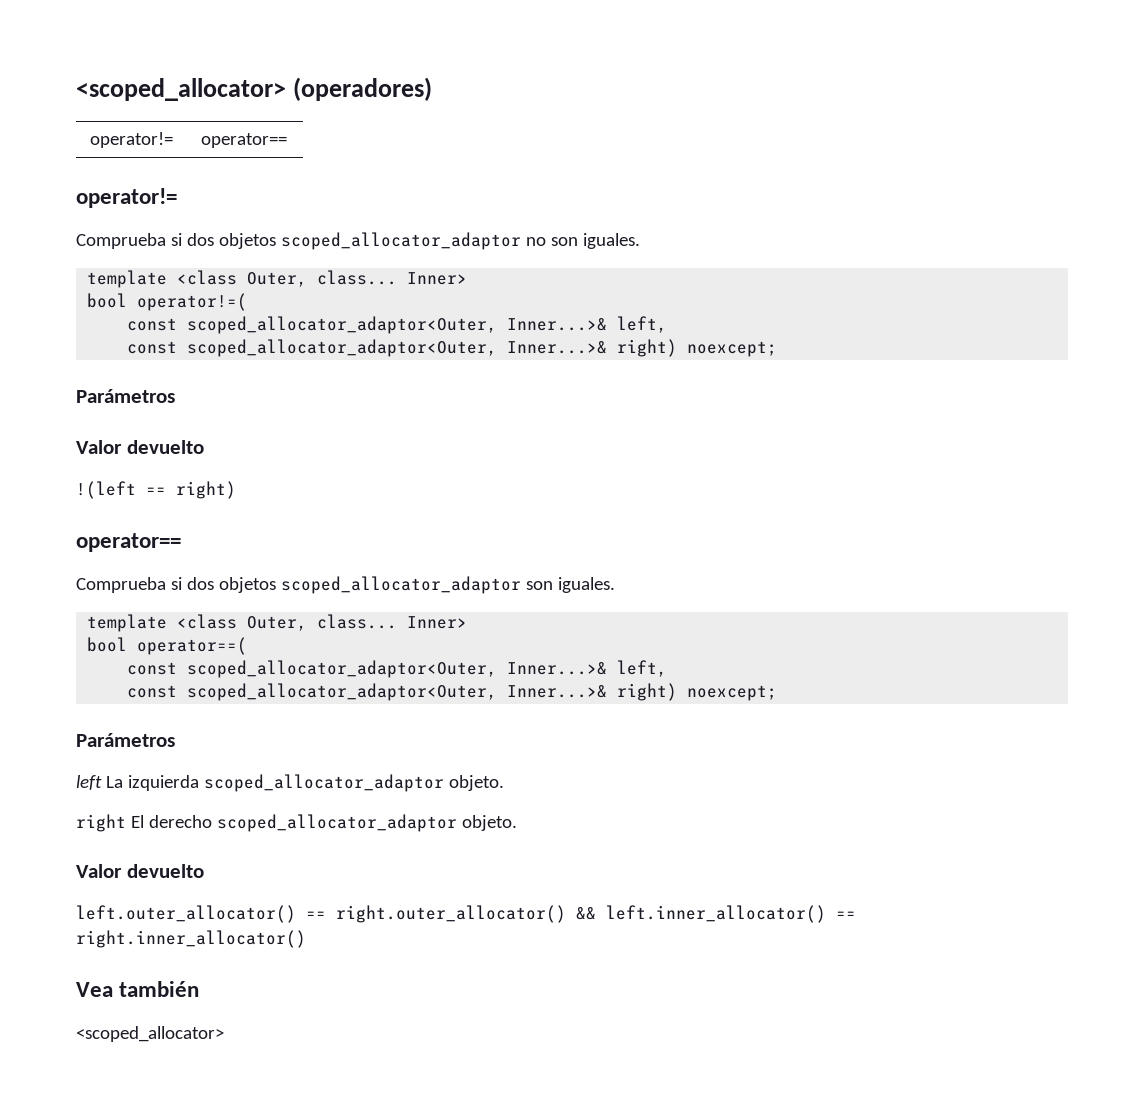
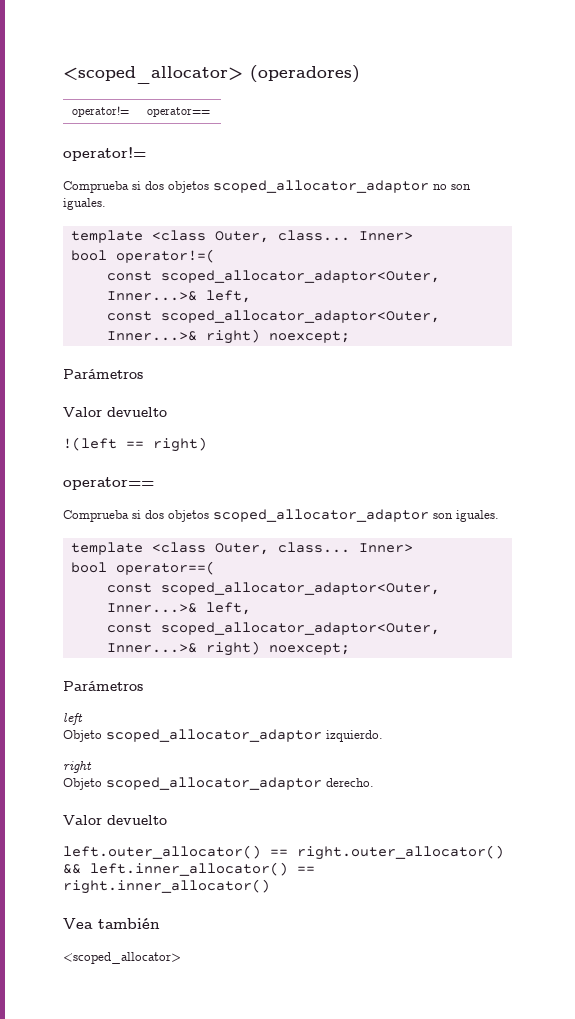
[105,774,504,792] [76,814,517,832] La izquierda scoped_allocator_adaptor objeto. // right El derecho scoped_allocator_adaptor objeto. -> [63,729,383,742] [63,761,92,773] [63,777,374,790] // Objeto scoped_allocator_adaptor izquierdo. // right // Objeto scoped_allocator_adaptor derecho.

